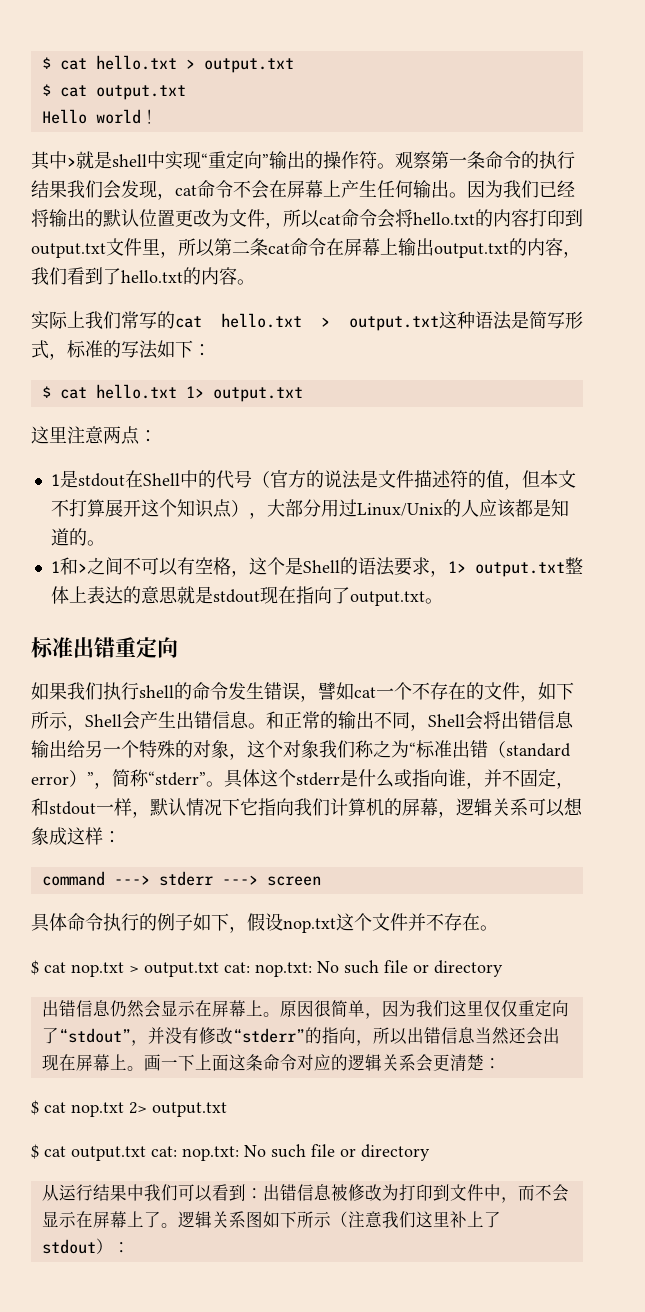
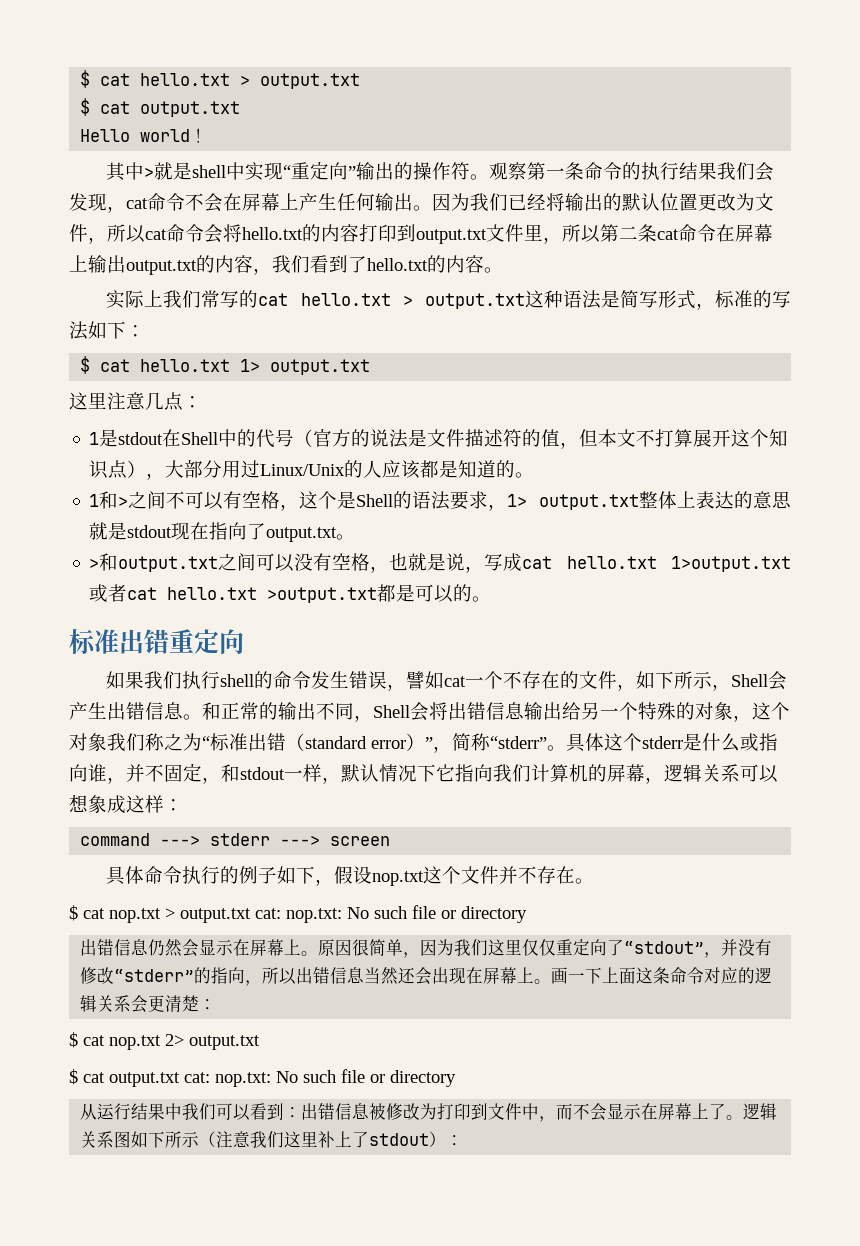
[103,426,121,444] 两 -> [145,392,164,410] 几
(443, 601) none -> [89,553,791,573] [89,584,492,603] // >和output.txt之间可以没有空格，也就是说，写成cat hello.txt 1>output.txt或者cat hello.txt >output.txt都是可以的。

